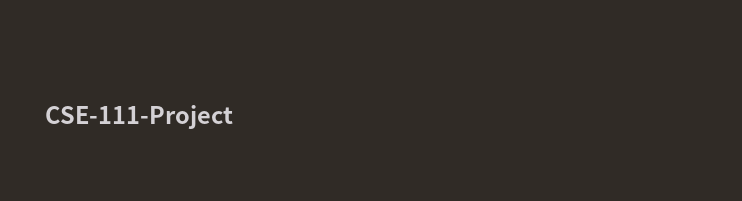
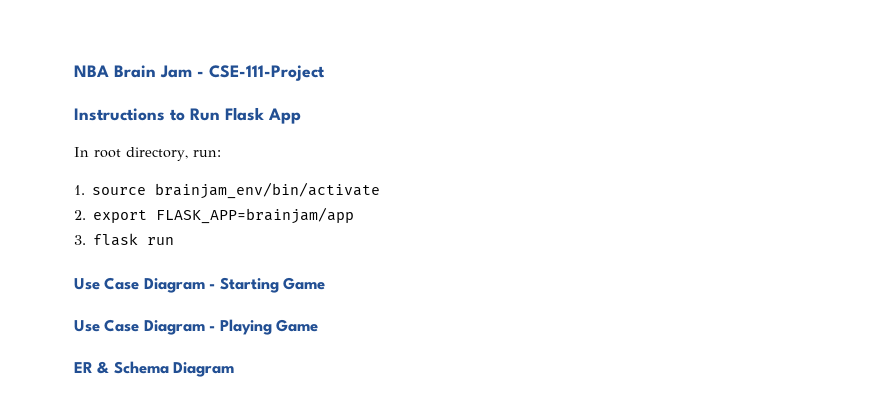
[45,105,233,129] CSE-111-Project -> [74,65,325,81] [74,107,301,124] [74,147,221,161] [74,182,381,199] [74,207,355,224] [74,233,175,246] [74,277,326,293] [74,319,319,335] [74,361,235,377] NBA Brain Jam - CSE-111-Project // Instructions to Run Flask App // In root directory, run: // 1. source brainjam_env/bin/activate // 2. export FLASK_APP=brainjam/app // 3. flask run // Use Case Diagram - Starting Game // Use Case Diagram - Playing Game // ER & Schema Diagram

